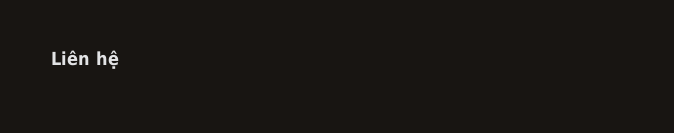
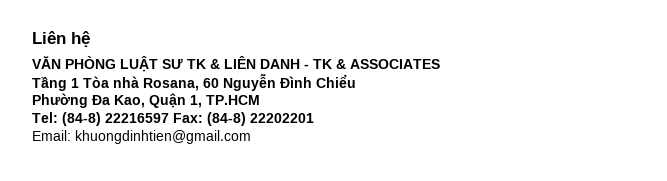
(119, 59) none -> [32,56,440,72] [32,74,356,91] [32,93,260,108] [32,112,314,126] [32,130,251,144] // VĂN PHÒNG LUẬT SƯ TK & LIÊN DANH - TK & ASSOCIATES // Tầng 1 Tòa nhà Rosana, 60 Nguyễn Đình Chiểu // Phường Đa Kao, Quận 1, TP.HCM // Tel: (84-8) 22216597 Fax: (84-8) 22202201 // Email: khuongdinhtien@gmail.com

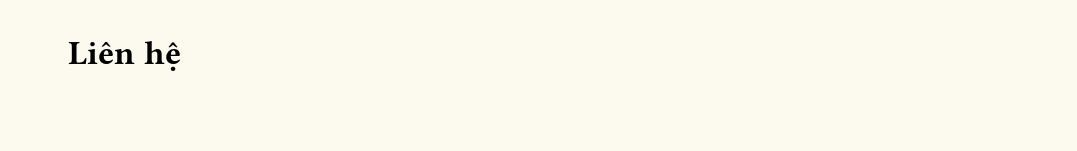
[32,56,440,72] [32,74,356,91] [32,93,260,108] [32,112,314,126] [32,130,251,144] // VĂN PHÒNG LUẬT SƯ TK & LIÊN DANH - TK & ASSOCIATES // Tầng 1 Tòa nhà Rosana, 60 Nguyễn Đình Chiểu // Phường Đa Kao, Quận 1, TP.HCM // Tel: (84-8) 22216597 Fax: (84-8) 22202201 // Email: khuongdinhtien@gmail.com -> (182, 56) none

